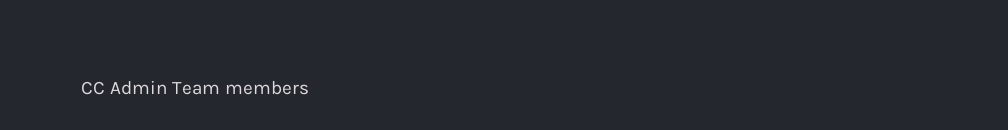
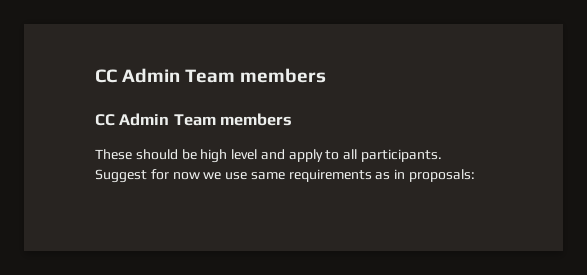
[81,80,310,95] CC Admin Team members -> [95,68,327,83] [95,113,293,126] [95,149,443,163] [95,169,476,183] CC Admin Team members // CC Admin Team members // These should be high level and apply to all participants. Suggest for now we use same requirements as in proposals:

